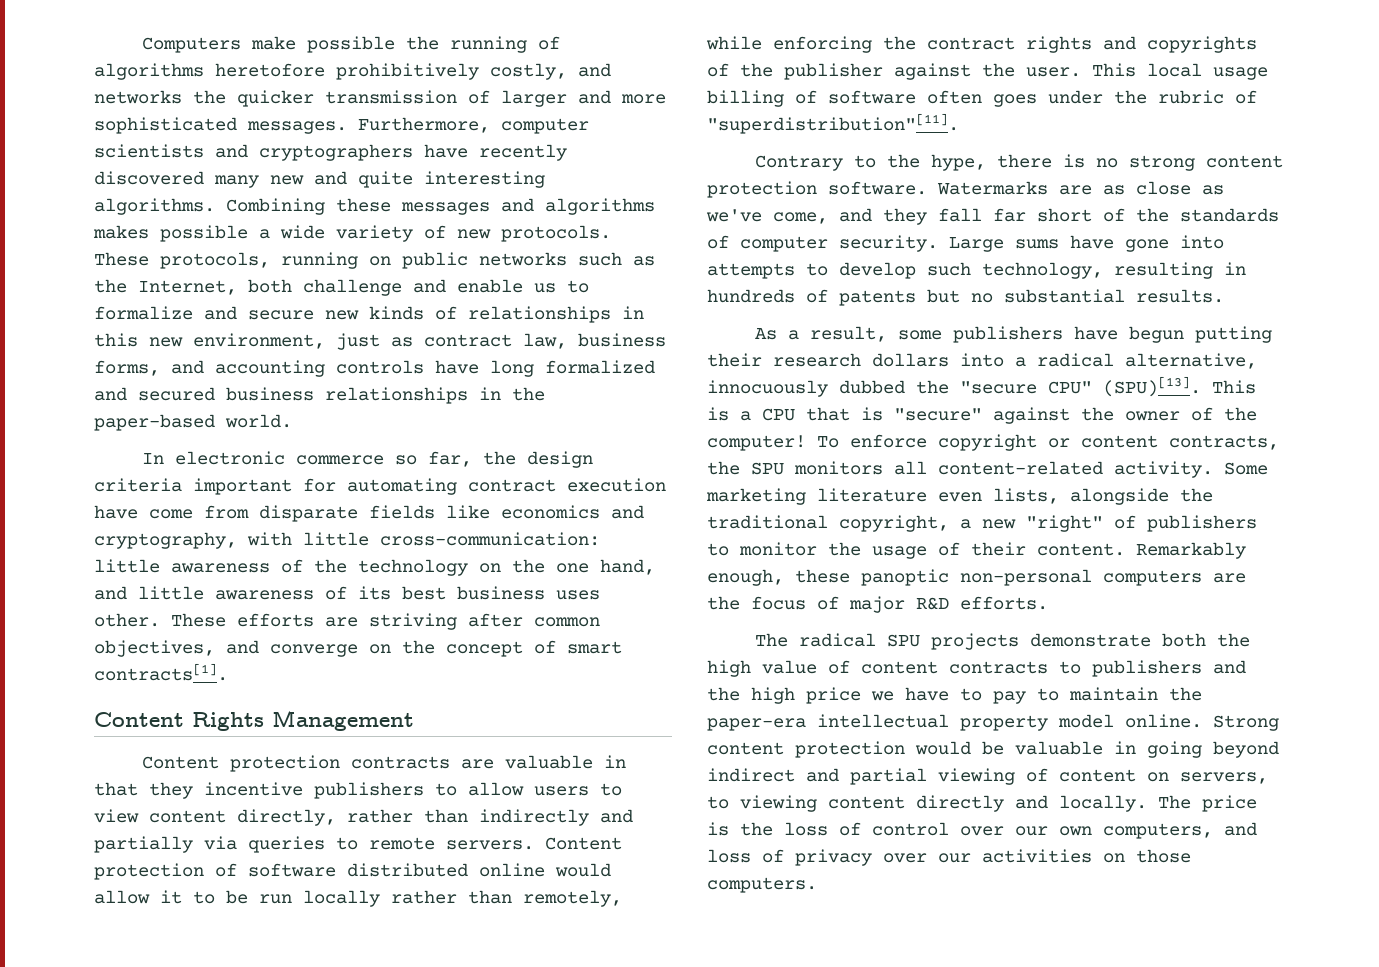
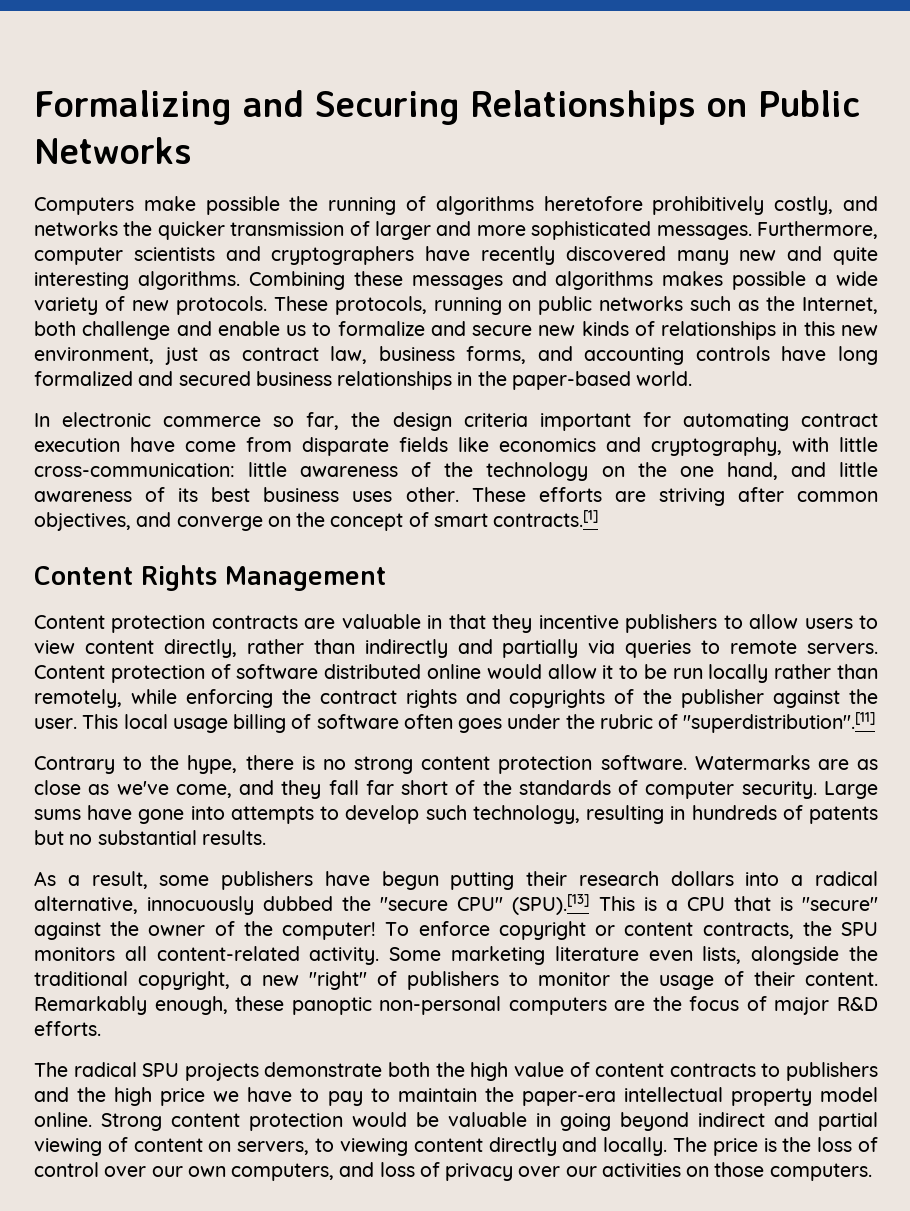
(142, 45) none -> [34,90,860,125] [34,137,192,164] Formalizing and Securing Relationships on Public Networks //
[94,663,228,681] contracts[1]. -> [493,510,599,527] contracts.[1]
[707,113,959,134] "superdistribution"[11]. -> [683,712,876,733] "superdistribution".[11]
[1103,376,1201,397] (SPU)[13]. -> [512,894,590,915] (SPU).[13]

